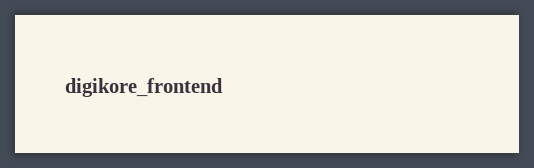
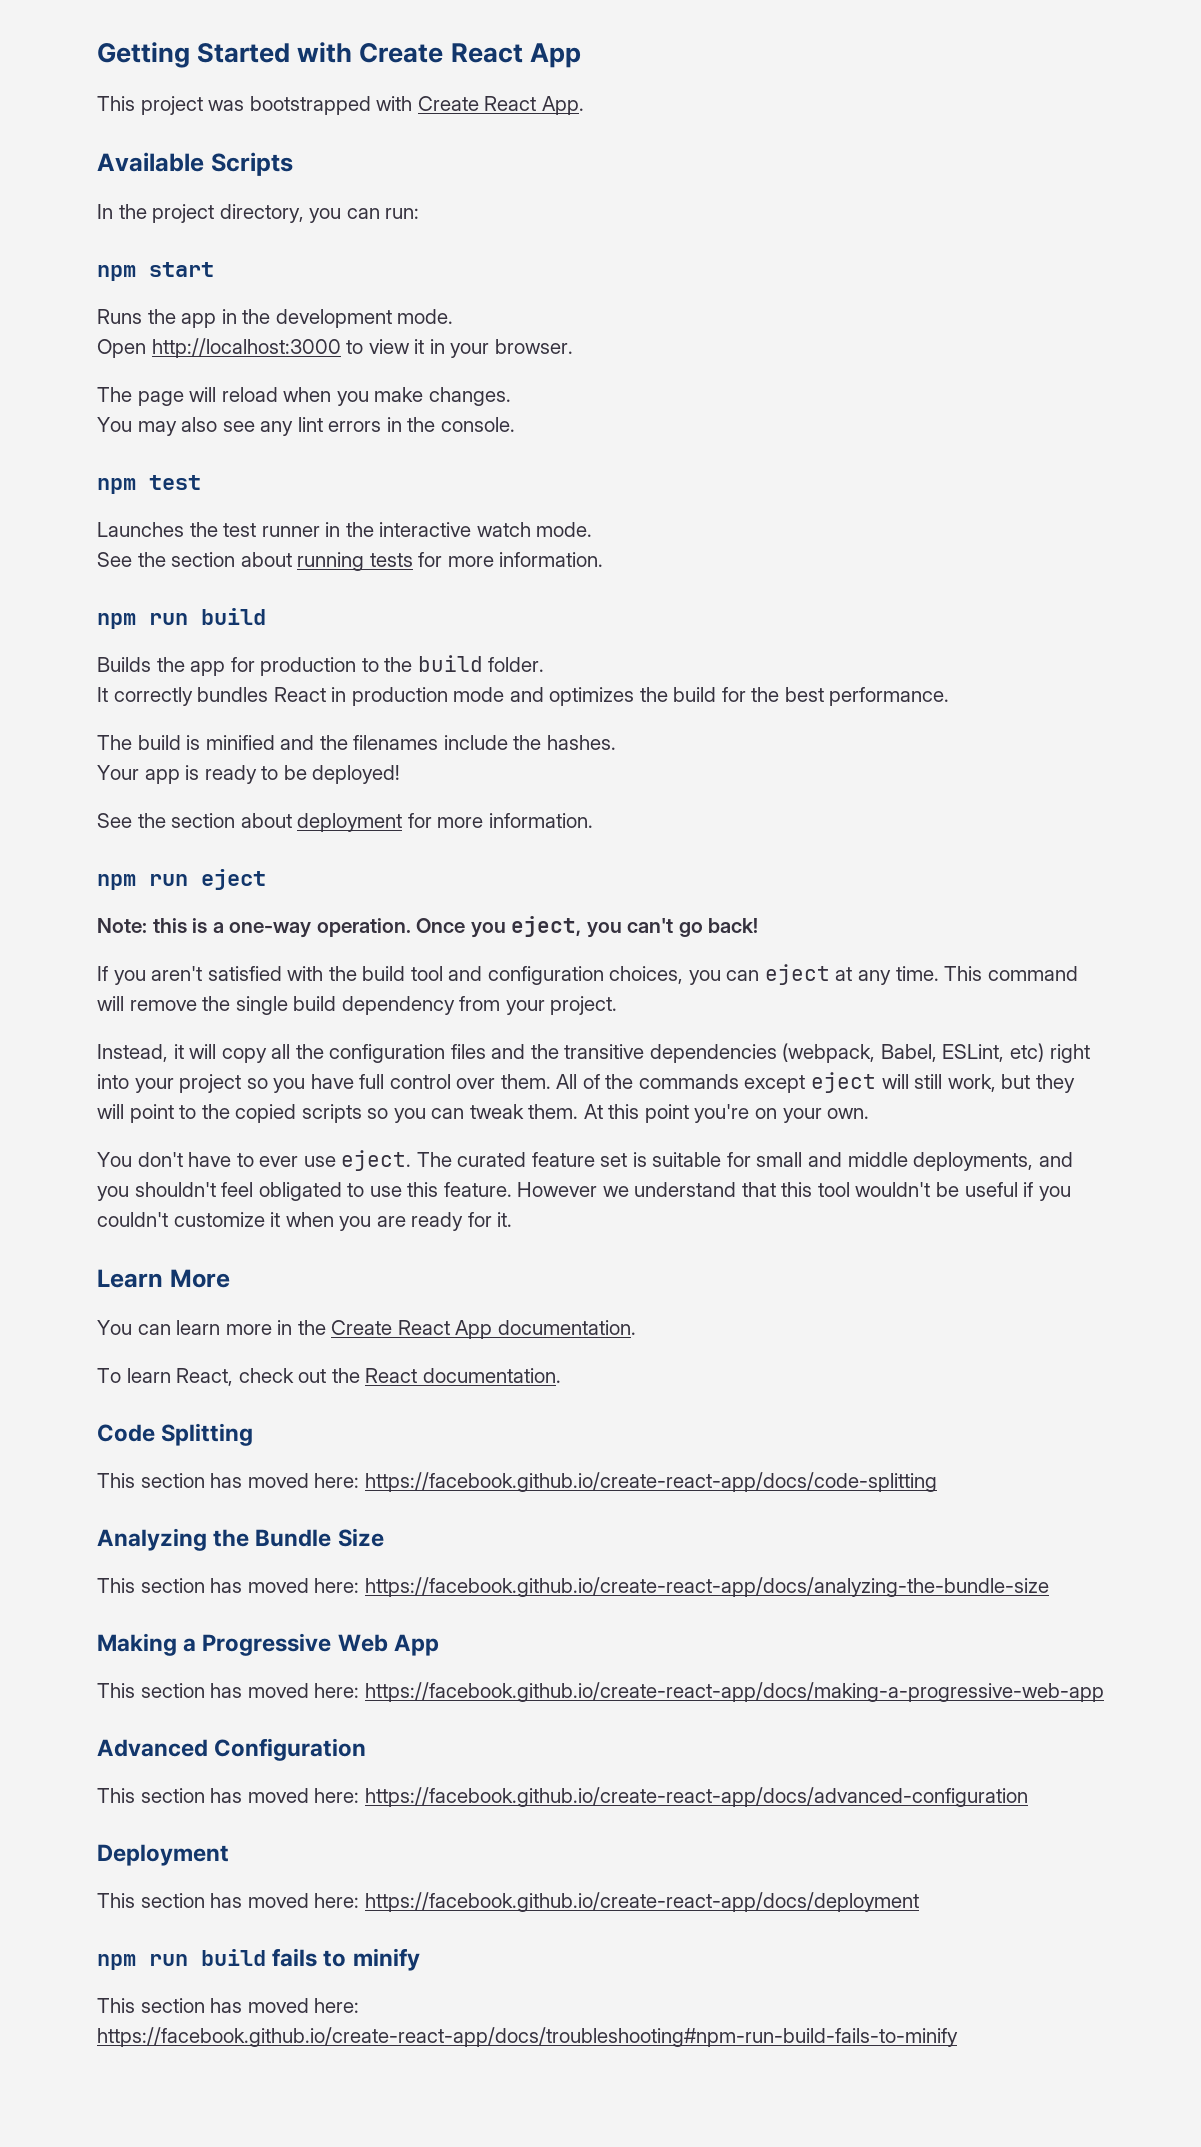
[65,78,223,97] digikore_frontend -> [97,42,581,68] [97,96,584,115] [97,152,293,176] [97,204,420,223] [97,262,214,281] [97,309,454,328] [97,338,573,358] [97,387,511,406] [97,417,515,436] [97,475,201,494] [97,522,593,537] [97,552,604,571] [97,608,266,629] [97,655,545,676] [97,687,950,706] [97,735,616,750] [97,765,401,784] [97,813,593,832] [97,869,266,890] [97,916,759,938] [97,964,1078,985] [97,996,618,1015] [97,1043,1090,1063] [97,1072,1075,1093] [97,1104,870,1123] [97,1150,1073,1171] [97,1182,1071,1201] [97,1212,513,1231] [97,1269,230,1288] [97,1320,636,1339] [97,1368,561,1386] [97,1423,254,1446] [97,1472,937,1492] [97,1528,384,1551] [97,1577,1049,1597] [97,1633,439,1656] [97,1682,1104,1702] [97,1738,367,1761] [97,1787,1028,1807] [97,1844,229,1866] [97,1892,919,1912] [97,1948,420,1971] [97,1998,360,2013] [97,2027,958,2047] Getting Started with Create React App // This project was bootstrapped with Create React App. // Available Scripts // In the project directory, you can run: // npm start // Runs the app in the development mode. // Open http://localhost:3000 to view it in your browser. // The page will reload when you make changes. // You may also see any lint errors in the console. // npm test // Launches the test runner in the interactive watch mode. // See the section about running tests for more information. // npm run build // Builds the app for production to the build folder. // It correctly bundles React in production mode and optimizes the build for the best performance. // The build is minified and the filenames include the hashes. // Your app is ready to be deployed! // See the section about deployment for more information. // npm run eject // Note: this is a one-way operation. Once you eject, you can't go back! // If you aren't satisfied with the build tool and configuration choices, you can eject at any time. This command will remove the single build dependency from your project. // Instead, it will copy all the configuration files and the transitive dependencies (webpack, Babel, ESLint, etc) right into your project so you have full control over them. All of the commands except eject will still work, but they will point to the copied scripts so you can tweak them. At this point you're on your own. // You don't have to ever use eject. The curated feature set is suitable for small and middle deployments, and you shouldn't feel obligated to use this feature. However we understand that this tool wouldn't be useful if you couldn't customize it when you are ready for it. // Learn More // You can learn more in the Create React App documentation. // To learn React, check out the React documentation. // Code Splitting // This section has moved here: https://facebook.github.io/create-react-app/docs/code-splitting // Analyzing the Bundle Size // This section has moved here: https://facebook.github.io/create-react-app/docs/analyzing-the-bundle-size // Making a Progressive Web App // This section has moved here: https://facebook.github.io/create-react-app/docs/making-a-progressive-web-app // Advanced Configuration // This section has moved here: https://facebook.github.io/create-react-app/docs/advanced-configuration // Deployment // This section has moved here: https://facebook.github.io/create-react-app/docs/deployment // npm run build fails to minify // This section has moved here: https://facebook.github.io/create-react-app/docs/troubleshooting#npm-run-build-fails-to-minify

